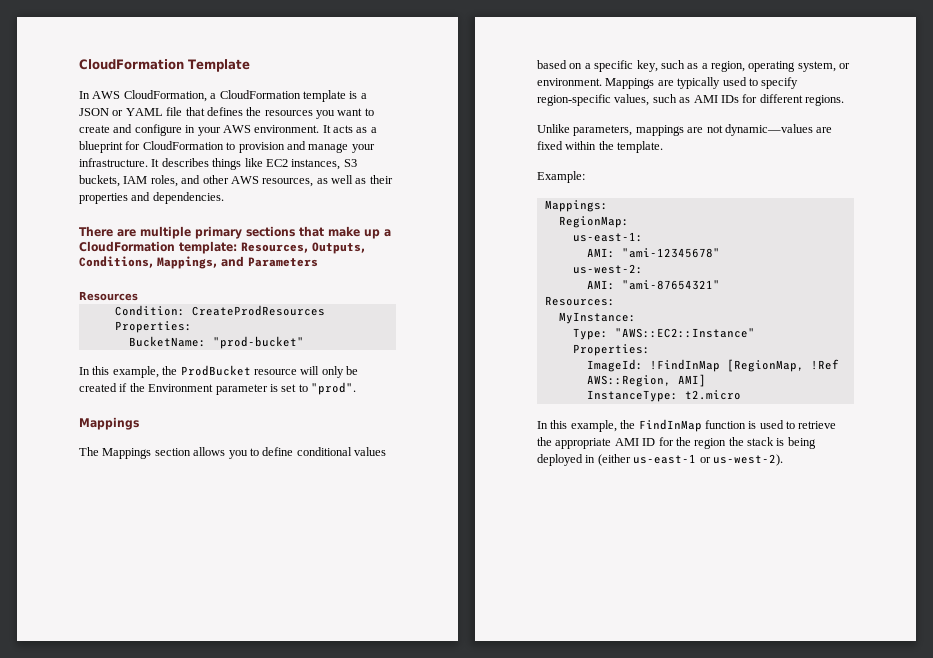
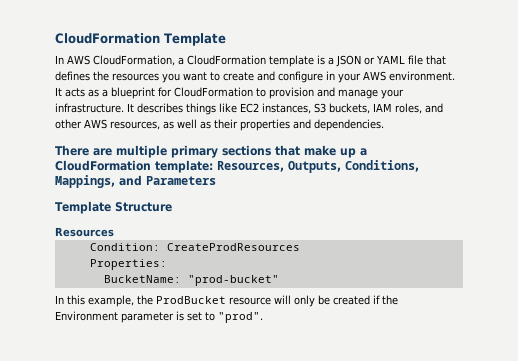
(318, 262) none -> [55,201,172,214] // Template Structure
[79,417,139,430] [79,447,386,459] [537,60,851,72] [537,77,799,89] [537,94,844,106] [537,124,833,136] [537,141,664,153] [537,171,585,183] [544,200,608,212] [558,216,629,228] [572,232,643,242] [586,248,720,258] [572,264,643,274] [586,280,720,290] [544,296,615,306] [558,312,636,324] [572,328,755,340] [572,344,650,356] [586,359,839,372] [586,374,706,387] [586,390,741,402] [537,419,837,432] [537,437,816,449] [537,454,783,466] // Mappings // The Mappings section allows you to define conditional values based on a specific key, such as a region, operating system, or environment. Mappings are typically used to specify region-specific values, such as AMI IDs for different regions. // Unlike parameters, mappings are not dynamic—values are fixed within the template. // Example: // Mappings: // RegionMap: // us-east-1: // AMI: "ami-12345678" // us-west-2: // AMI: "ami-87654321" // Resources: // MyInstance: // Type: "AWS::EC2::Instance" // Properties: // ImageId: !FindInMap [RegionMap, !Ref AWS::Region, AMI] // InstanceType: t2.micro // In this example, the FindInMap function is used to retrieve the appropriate AMI ID for the region the stack is being deployed in (either us-east-1 or us-west-2). -> (263, 317) none

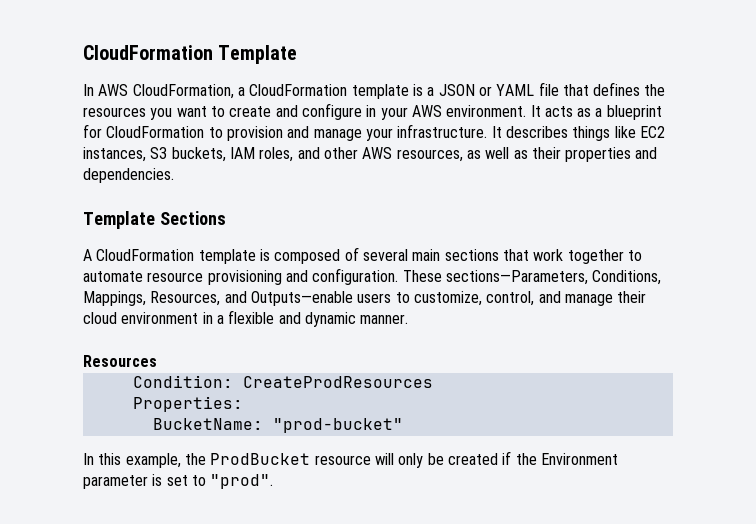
[55,145,367,158] [55,160,419,173] [55,175,216,188] [55,201,172,214] There are multiple primary sections that make up a CloudFormation template: Resources, Outputs, Conditions, Mappings, and Parameters // Template Structure -> [83,211,226,229] [83,247,642,264] [83,268,662,285] [83,291,647,306] [83,310,409,327] Template Sections // A CloudFormation template is composed of several main sections that work together to automate resource provisioning and configuration. These sections—Parameters, Conditions, Mappings, Resources, and Outputs—enable users to customize, control, and manage their cloud environment in a flexible and dynamic manner.

